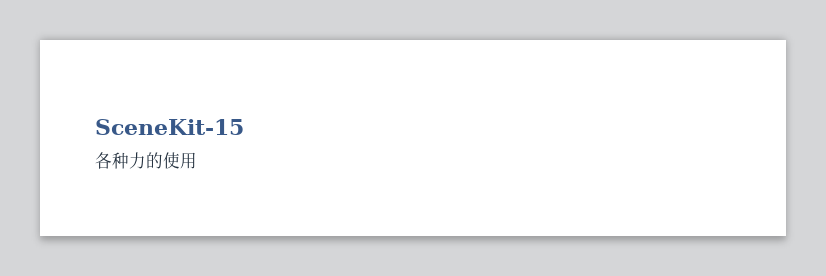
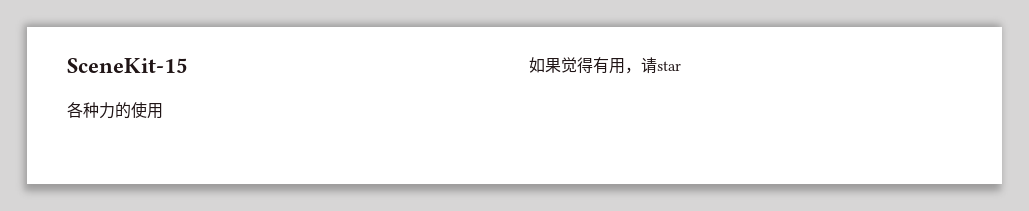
(197, 160) none -> [529,57,681,74] // 如果觉得有用，请star

